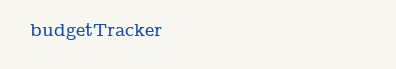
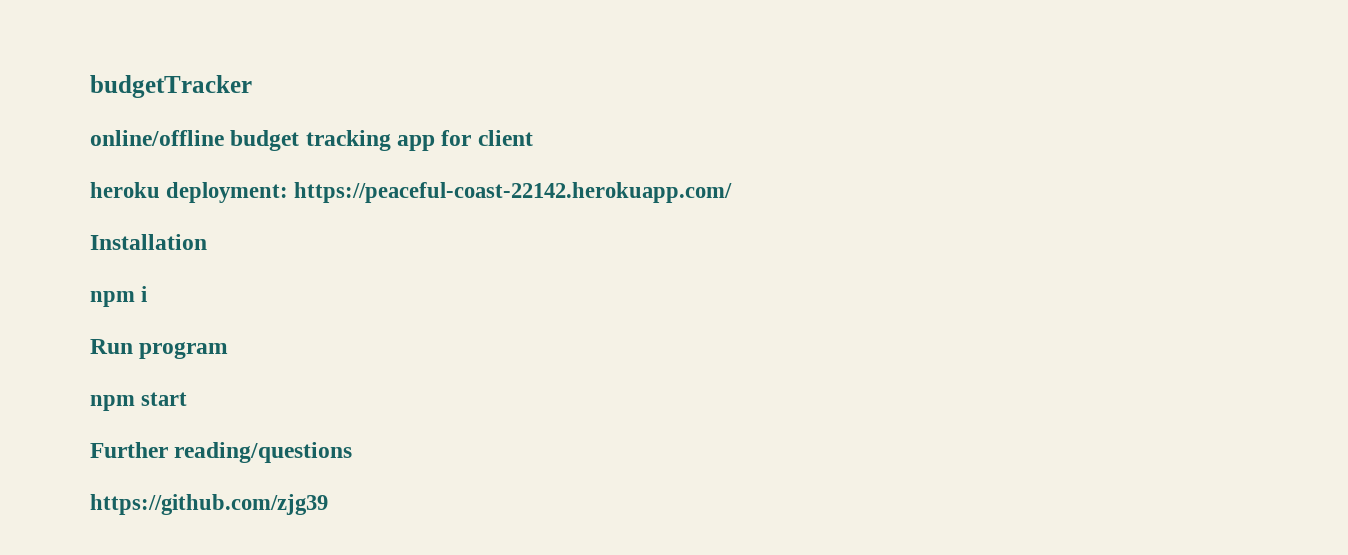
(162, 31) none -> [90,130,533,151] [90,182,733,203] [90,234,207,250] [90,286,148,307] [90,339,229,359] [90,392,188,411] [90,442,353,463] [90,494,328,515] // online/offline budget tracking app for client // heroku deployment: https://peaceful-coast-22142.herokuapp.com/ // Installation // npm i // Run program // npm start // Further reading/questions // https://github.com/zjg39

